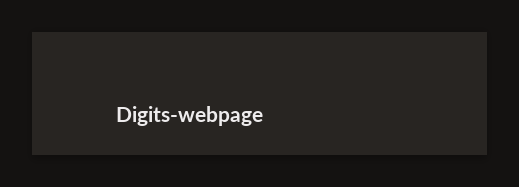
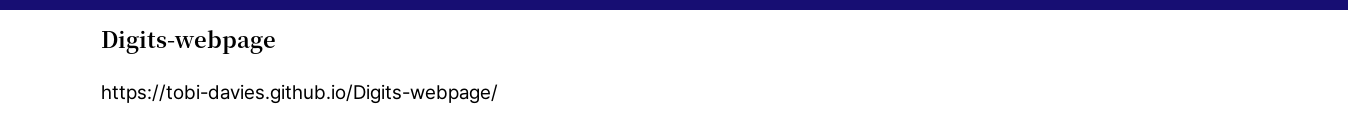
(263, 116) none -> [101,84,498,104] // https://tobi-davies.github.io/Digits-webpage/

